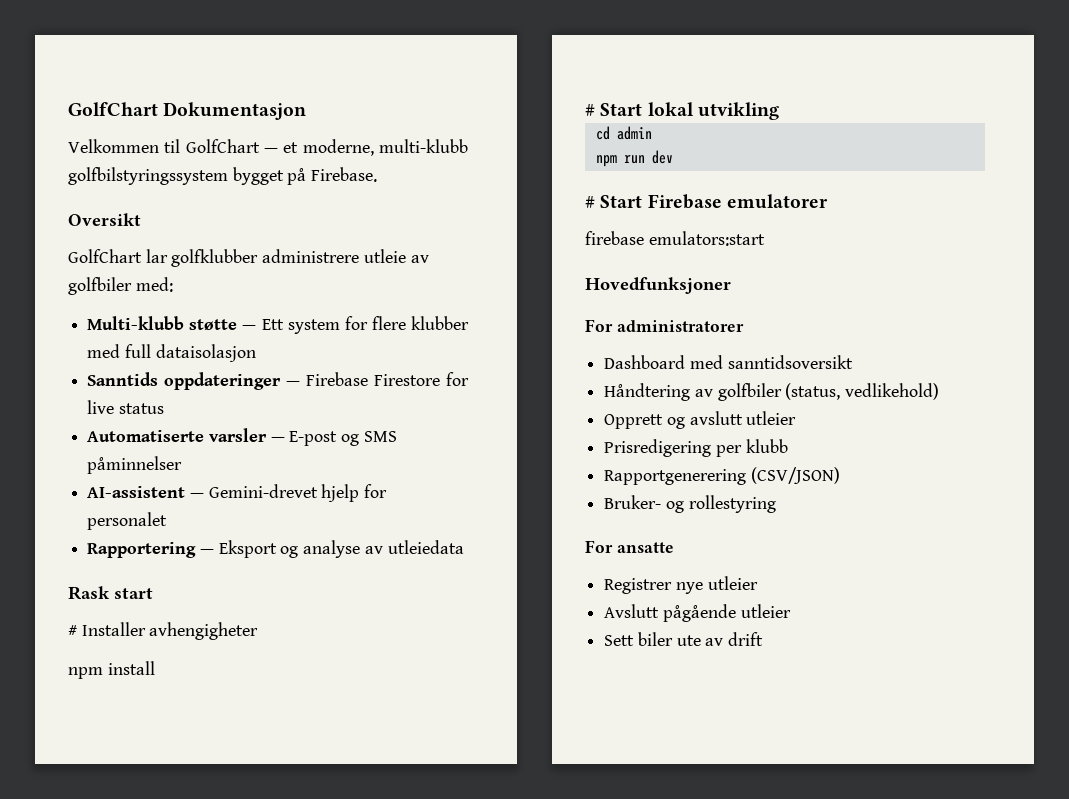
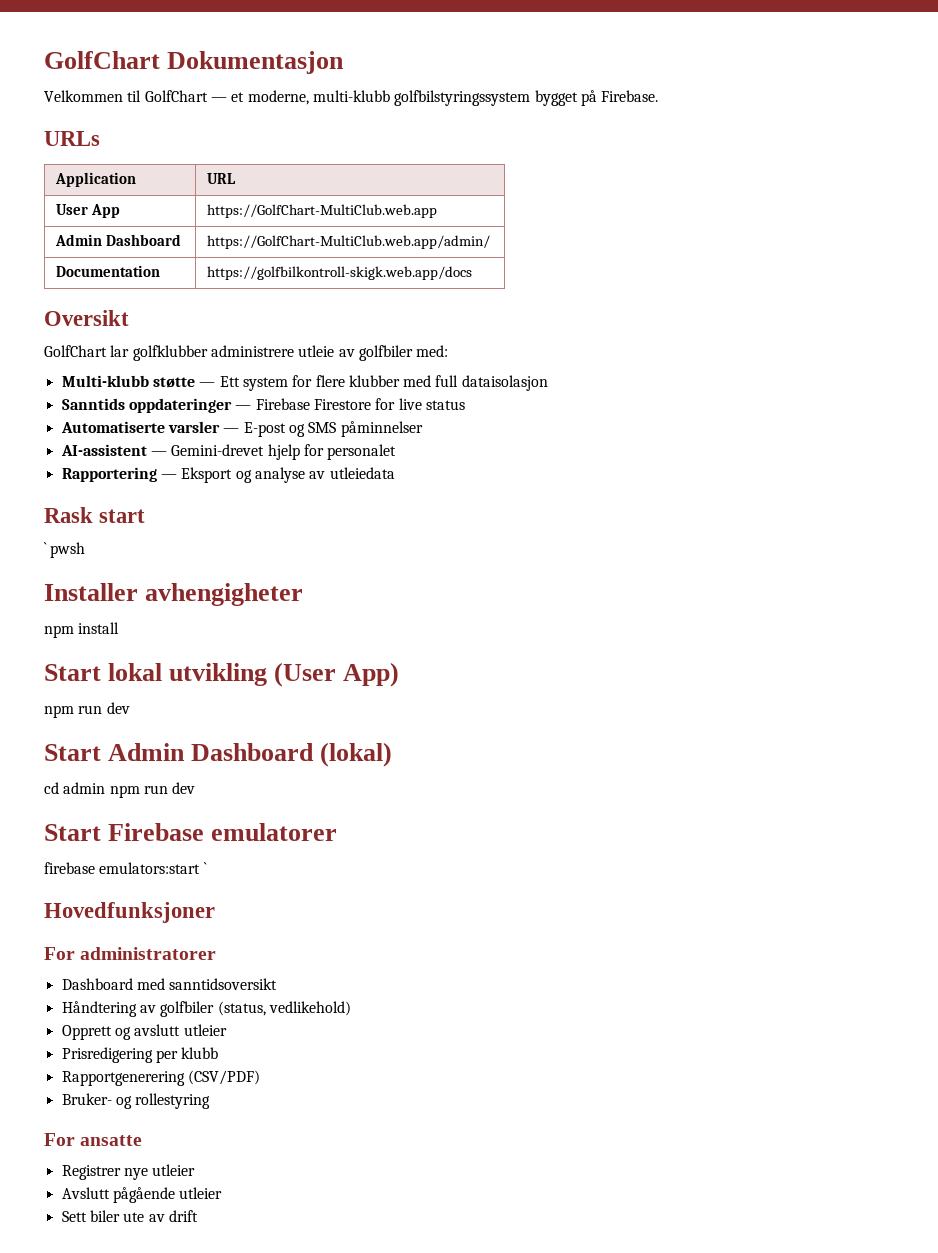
(378, 174) none -> [44,131,100,146] [55,172,137,187] [207,173,237,184] [56,204,121,218] [207,204,438,218] [55,234,182,246] [207,235,491,249] [56,265,161,277] [207,266,473,280] // URLs // Application | URL // User App | https://GolfChart-MultiClub.web.app // Admin Dashboard | https://GolfChart-MultiClub.web.app/admin/ // Documentation | https://golfbilkontroll-skigk.web.app/docs
[68,625,77,636] # -> [44,542,86,558] ` pwsh //
[585,104,595,116] # -> (120, 628) none
[595,126,652,140] [595,150,673,167] [585,196,595,208] // cd admin // npm run dev // # -> [274,662,400,687] [44,702,130,718] [44,742,393,767] [44,782,196,798] (User App) // npm run dev // Start Admin Dashboard (lokal) // cd admin npm run dev //
(765, 238) none -> [203,862,207,874] `
[750,467,840,484] (CSV/JSON) -> [187,1070,260,1085] (CSV/PDF)

